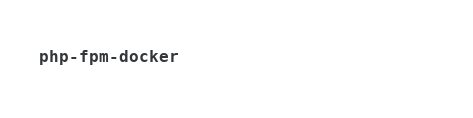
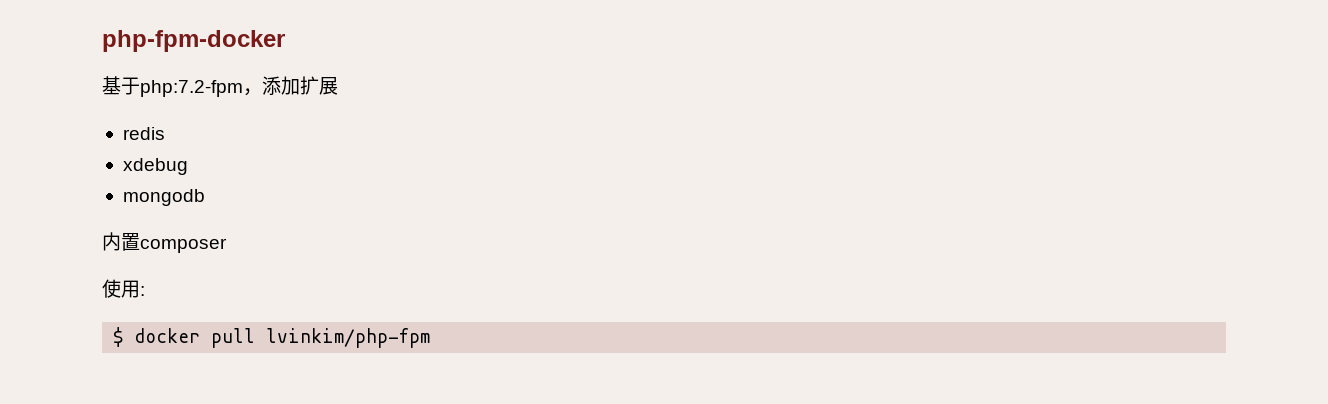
(179, 57) none -> [102,76,338,97] [122,127,165,140] [122,158,188,175] [122,189,205,206] [102,232,227,253] [102,279,145,298] [113,327,431,348] // 基于php:7.2-fpm，添加扩展 // redis // xdebug // mongodb // 内置composer // 使用: // $ docker pull lvinkim/php-fpm

